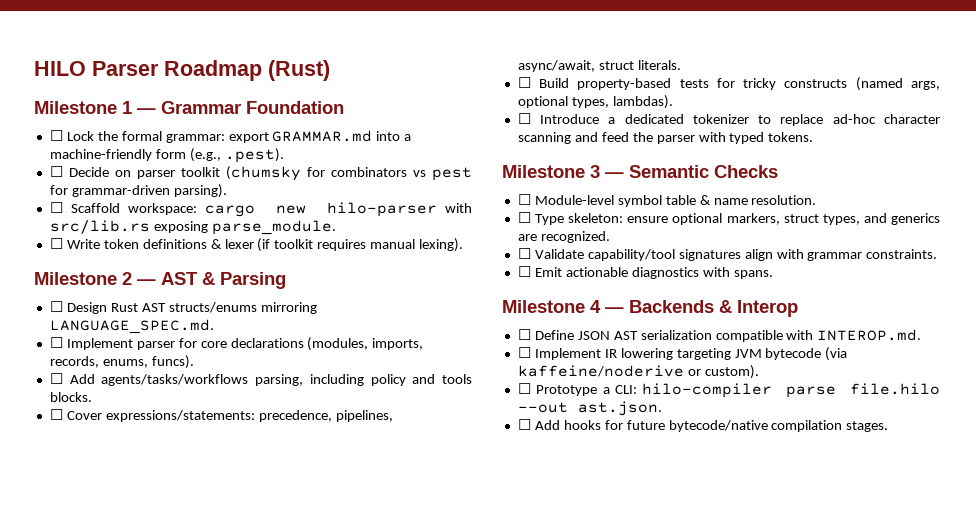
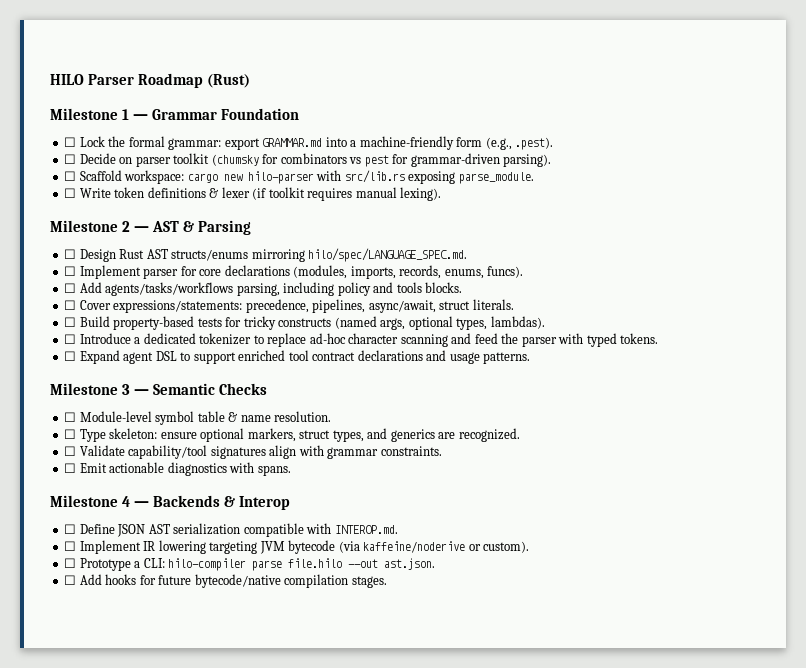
[49,319,214,334] LANGUAGE_SPEC.md. -> [308,248,468,262] hilo/spec/LANGUAGE_SPEC.md.
(814, 137) none -> [64,350,531,364] // ☐ Expand agent DSL to support enriched tool contract declarations and usage patterns.

